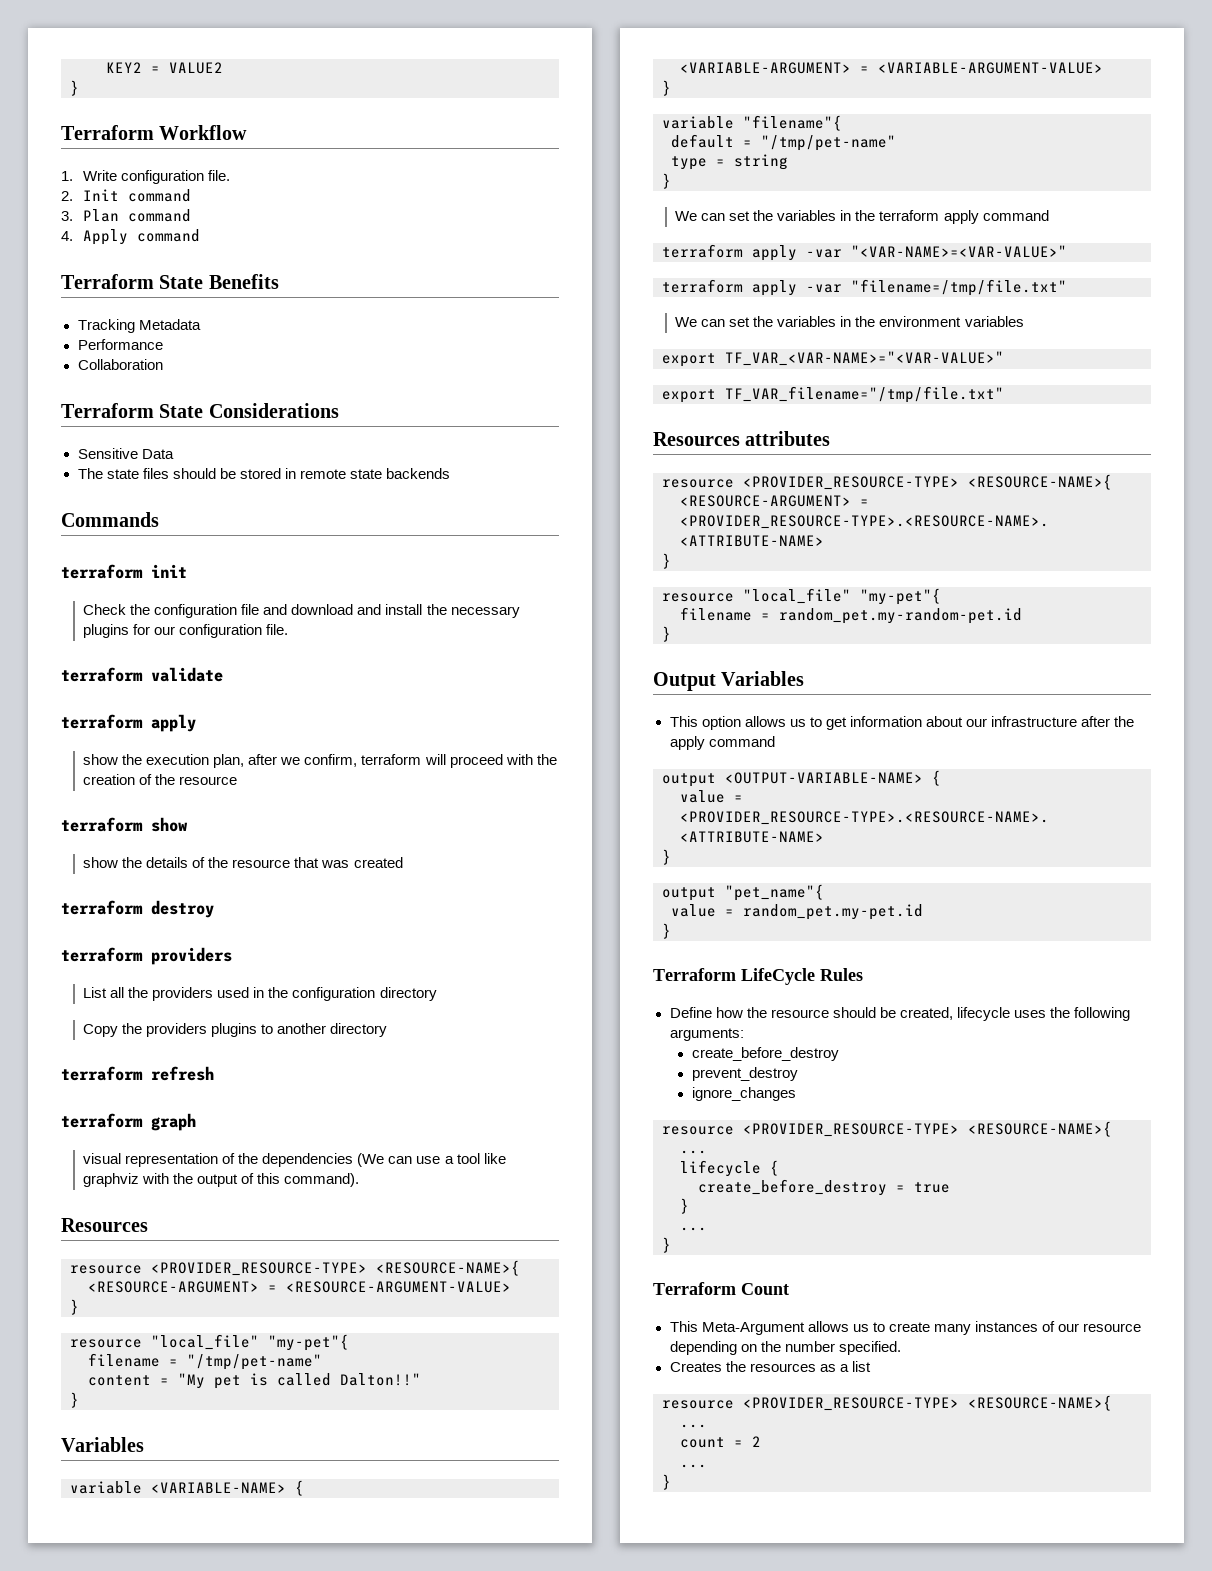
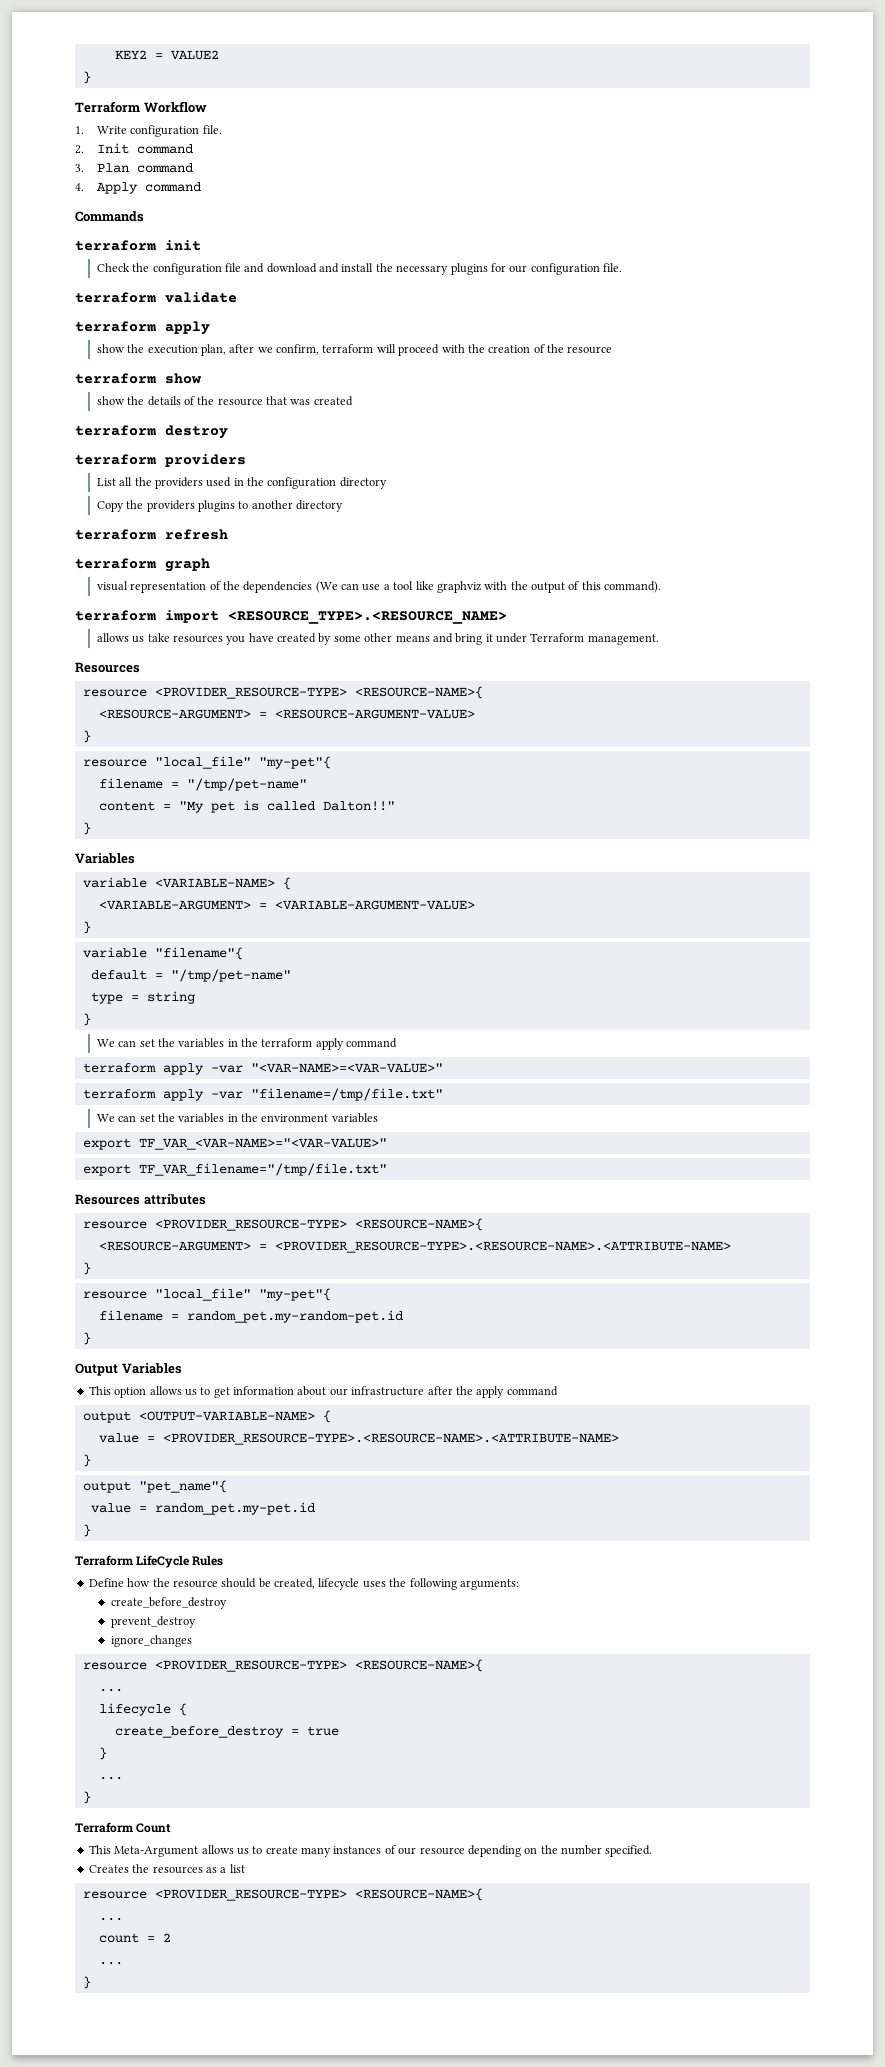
[61,274,279,289] [77,319,201,333] [77,339,163,350] [77,359,163,370] [61,403,339,418] [77,448,174,459] [77,468,450,479] // Terraform State Benefits // Tracking Metadata // Performance // Collaboration // Terraform State Considerations // Sensitive Data // The state files should be stored in remote state backends -> (201, 187) none
(360, 1180) none -> [75,610,507,624] [96,633,659,645] // terraform import <RESOURCE_TYPE>.<RESOURCE_NAME> // allows us take resources you have created by some other means and bring it under Terraform management.

